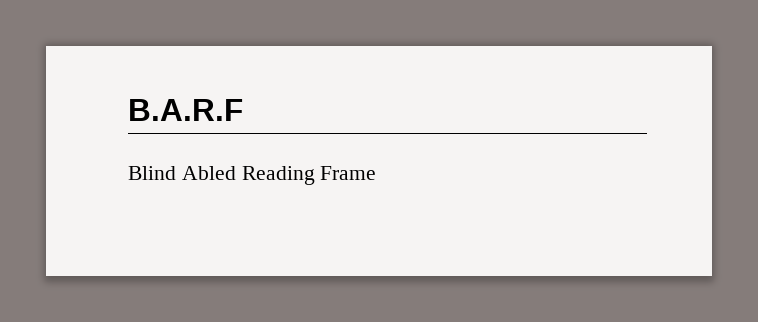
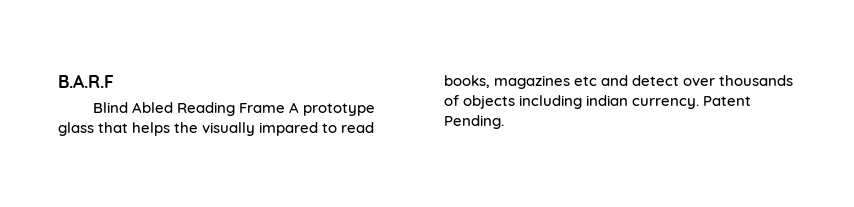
(377, 173) none -> [289,102,376,116] [58,122,375,136] [444,75,794,89] [444,95,752,109] [444,115,504,129] A prototype glass that helps the visually impared to read books, magazines etc and detect over thousands of objects including indian currency. Patent Pending.

